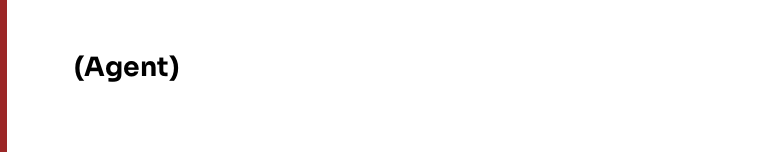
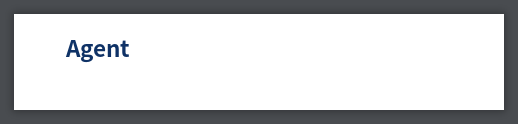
[74,55,179,82] (Agent) -> [65,40,130,63] Agent

